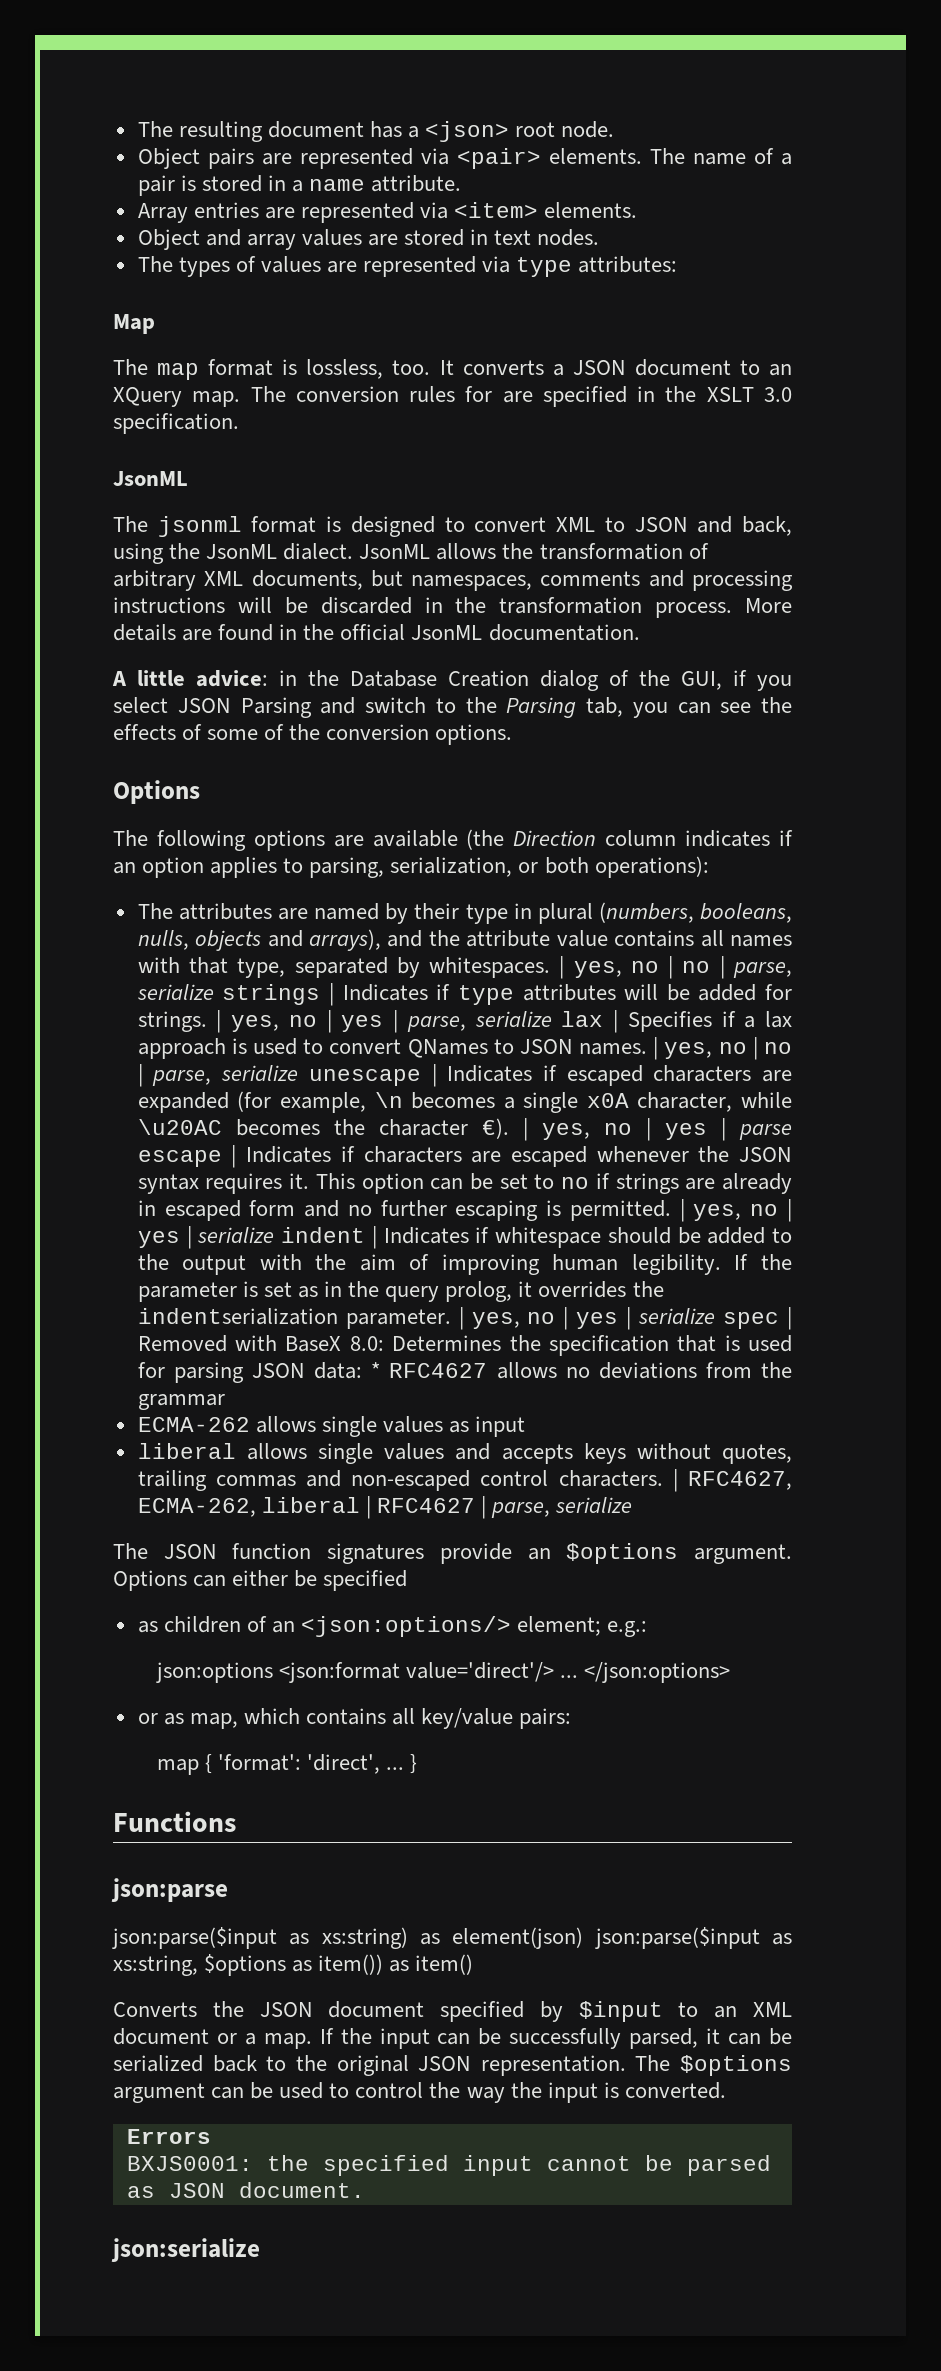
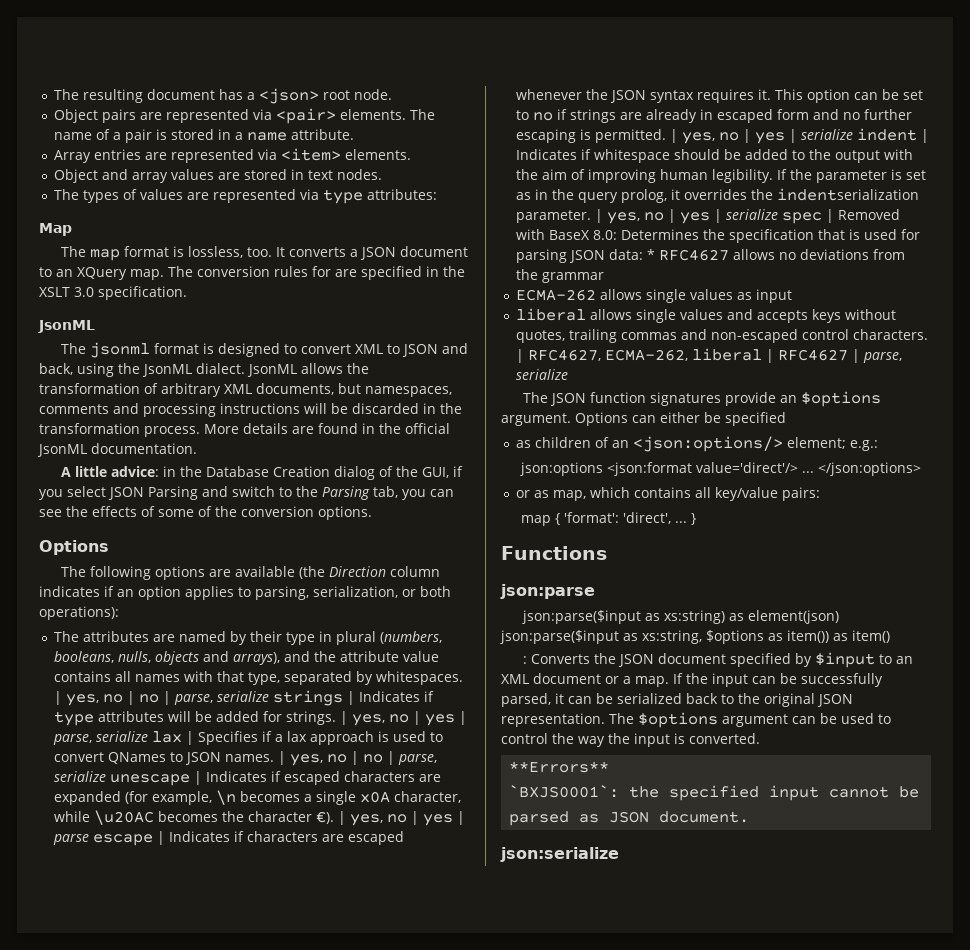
(474, 1964) none -> [522,656,527,664] :
[126,2129,211,2144] [126,2156,253,2171] Errors // BXJS0001: -> [509,761,610,773] [509,785,620,798] **Errors** // `BXJS0001`:

